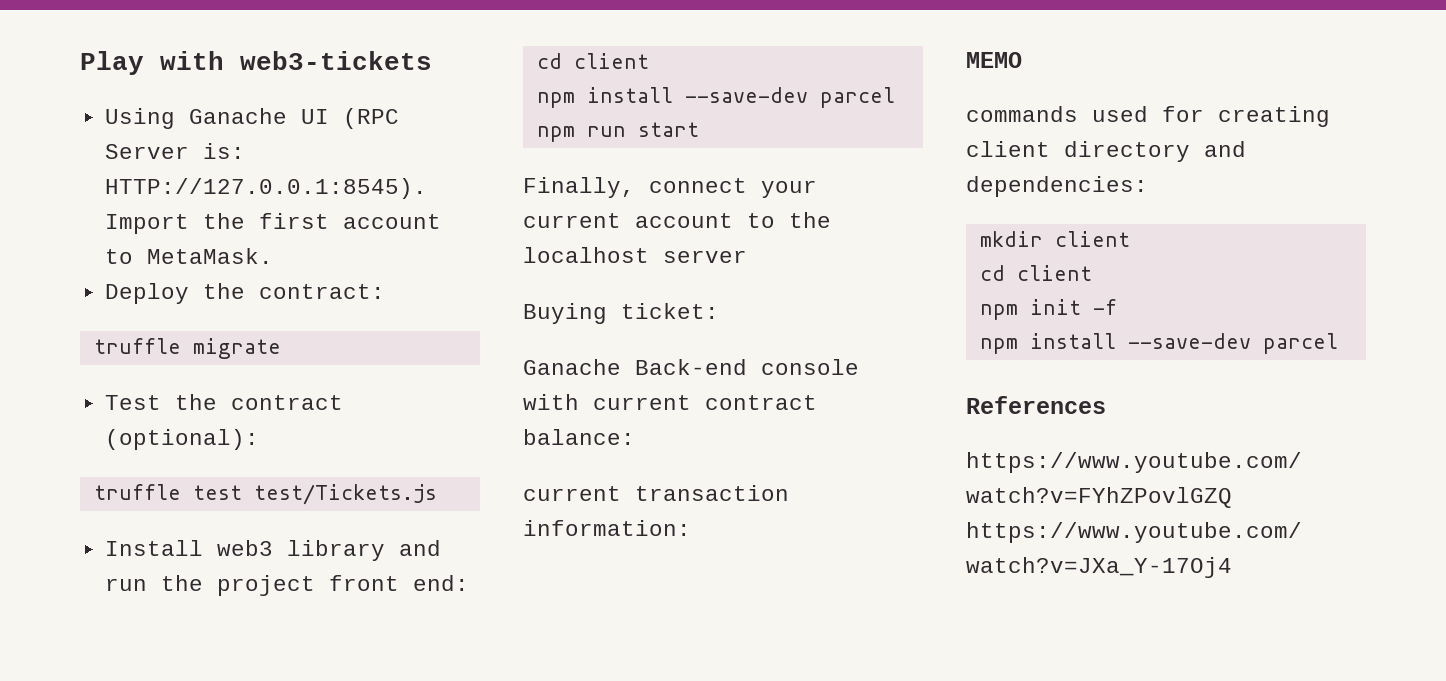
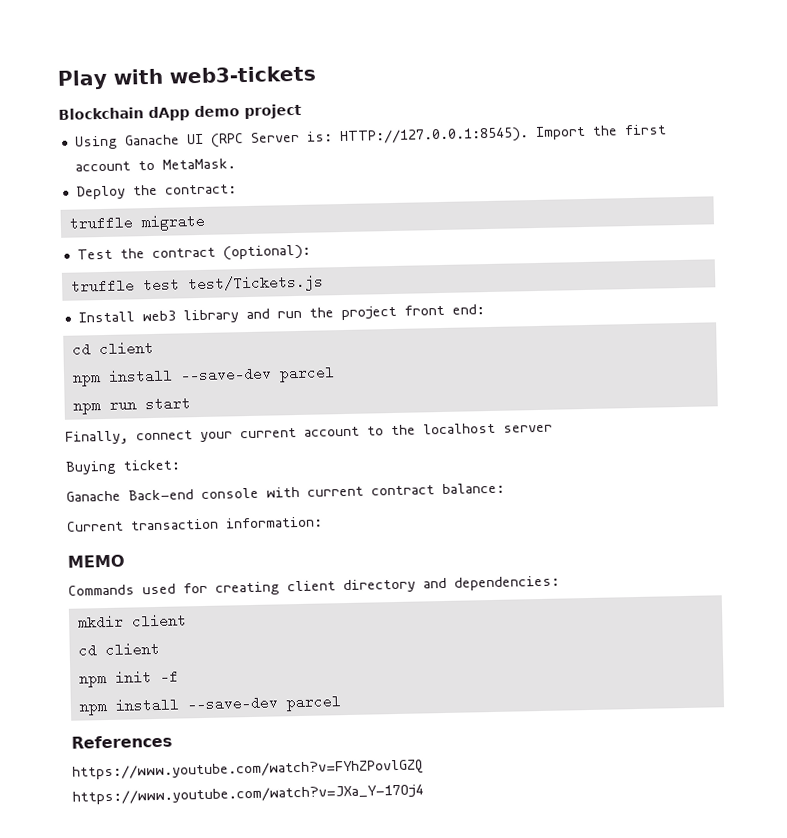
(432, 60) none -> [58,103,302,122] // Blockchain dApp demo project
[523,486,621,501] current -> [67,520,124,532] Current
[966,106,1078,122] commands -> [68,584,135,596] Commands

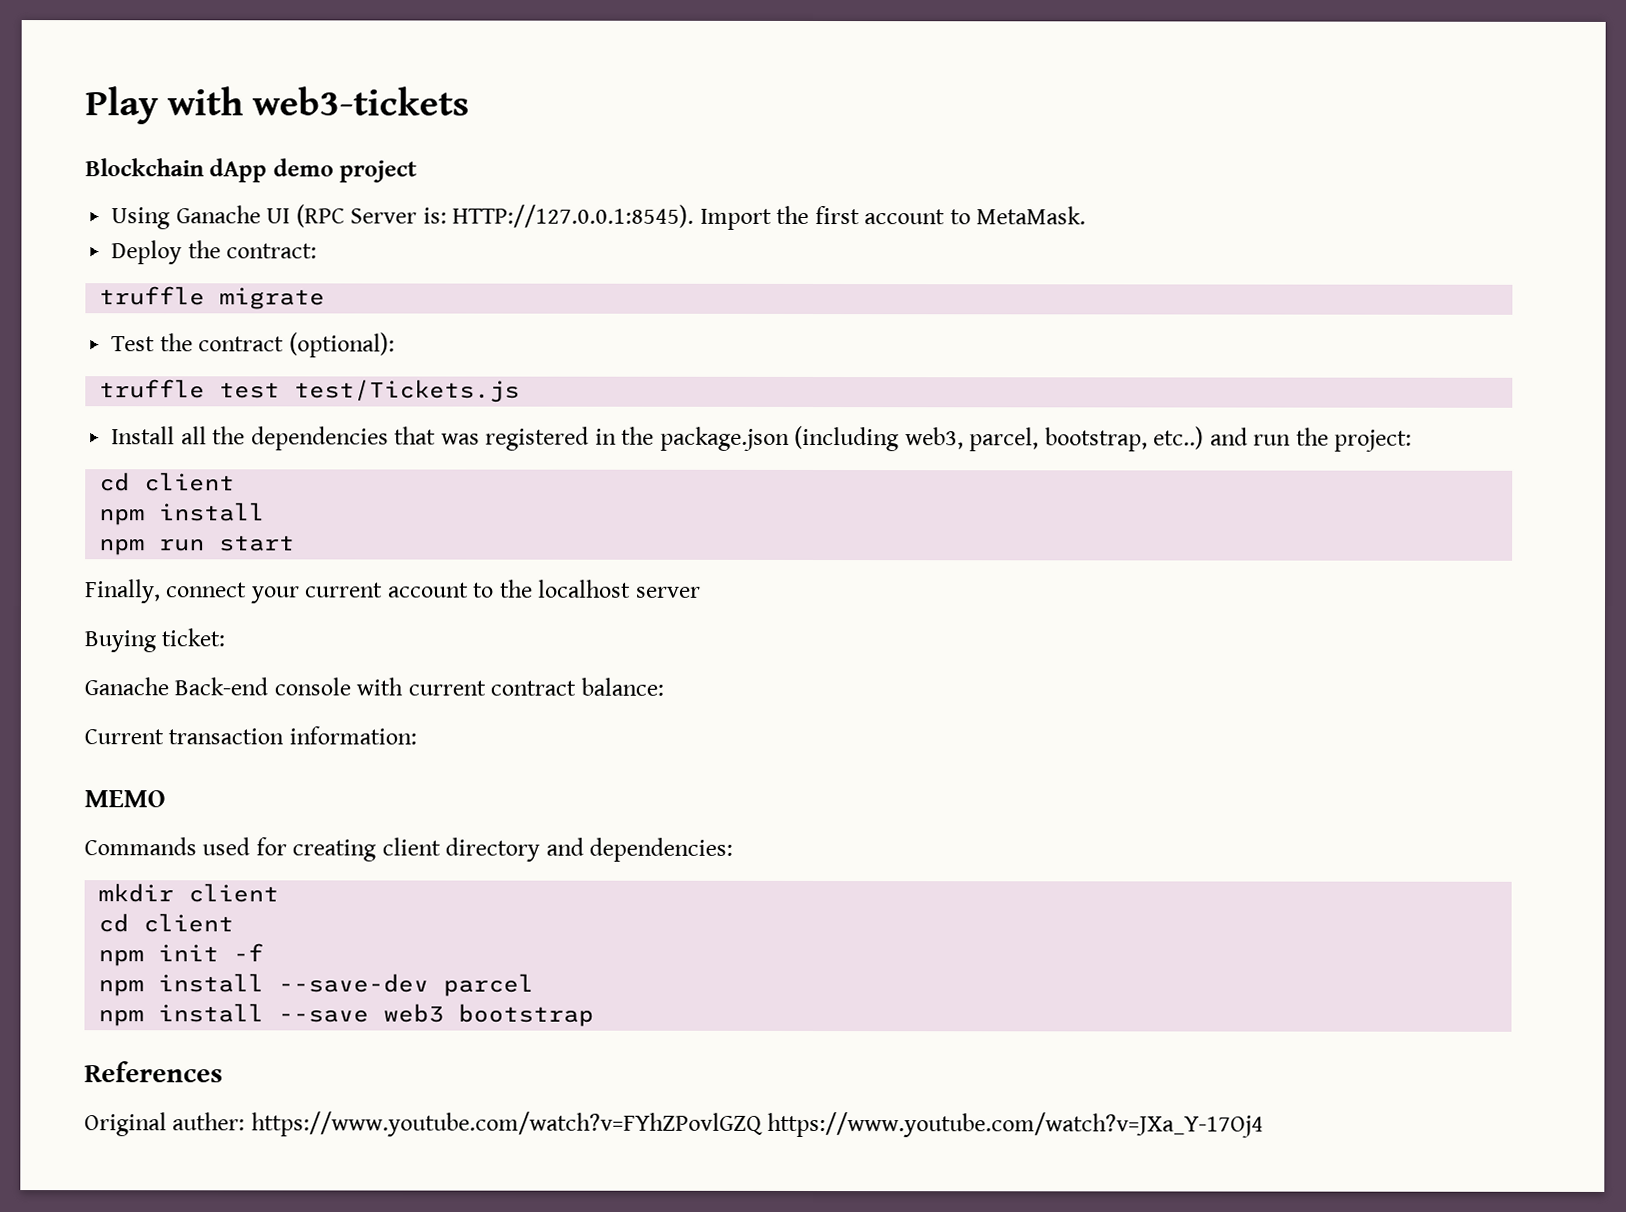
[141,304,485,324] web3 library and run the project front end: -> [180,425,1413,452] all the dependencies that was registered in the package.json (including web3, parcel, bootstrap, etc..) and run the project:
[179,365,335,383] --save-dev parcel -> (266, 512) none
(342, 703) none -> [98,1003,595,1027] // npm install --save web3 bootstrap
(173, 741) none -> [84,1112,246,1137] Original auther:

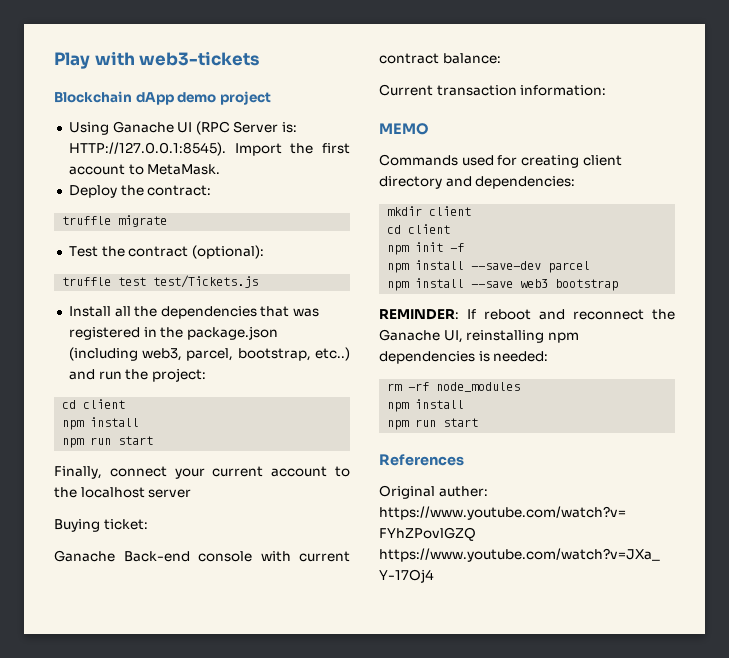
(595, 1015) none -> [379,309,675,320] [379,329,579,343] [379,351,549,364] [387,382,521,392] [387,399,465,412] [387,418,479,430] // REMINDER: If reboot and reconnect the Ganache UI, reinstalling npm dependencies is needed: // rm -rf node_modules // npm install // npm run start

